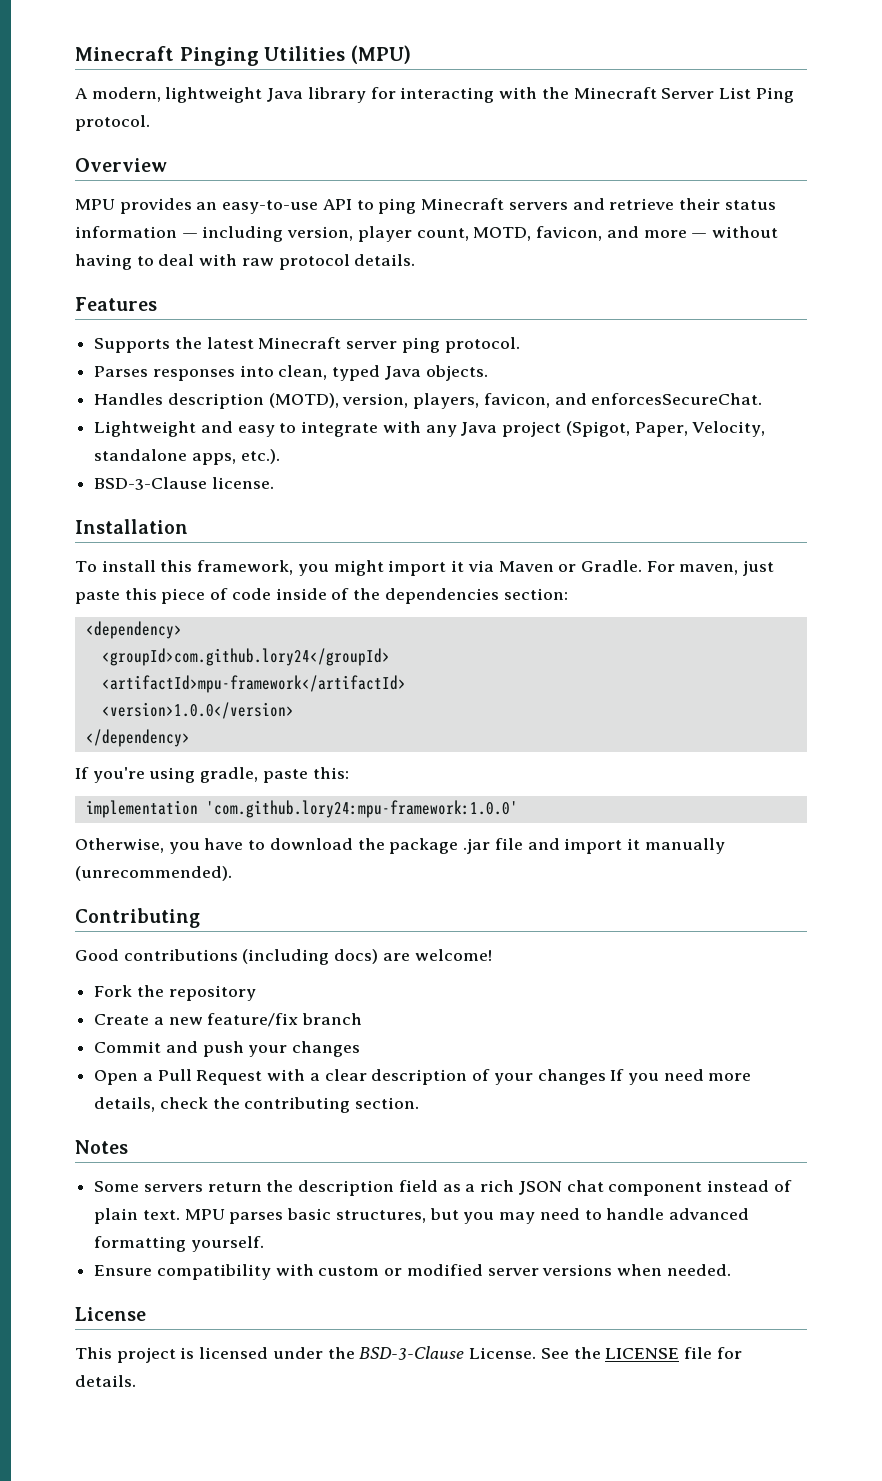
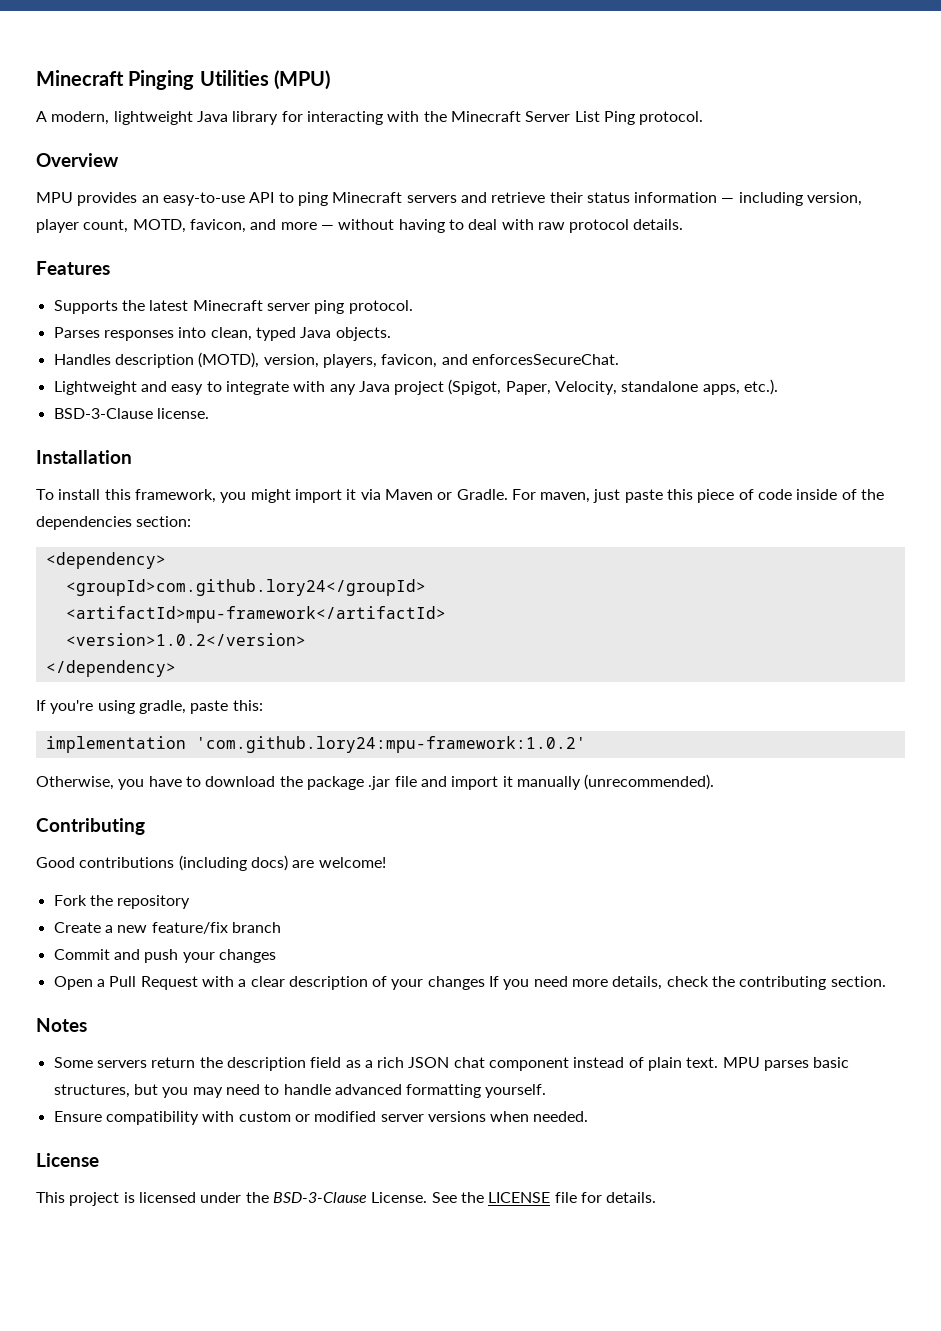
[101,702,294,719] <version>1.0.0</version> -> [65,633,306,646] <version>1.0.2</version>
[205,800,518,818] 'com.github.lory24:mpu-framework:1.0.0' -> [195,736,586,753] 'com.github.lory24:mpu-framework:1.0.2'

